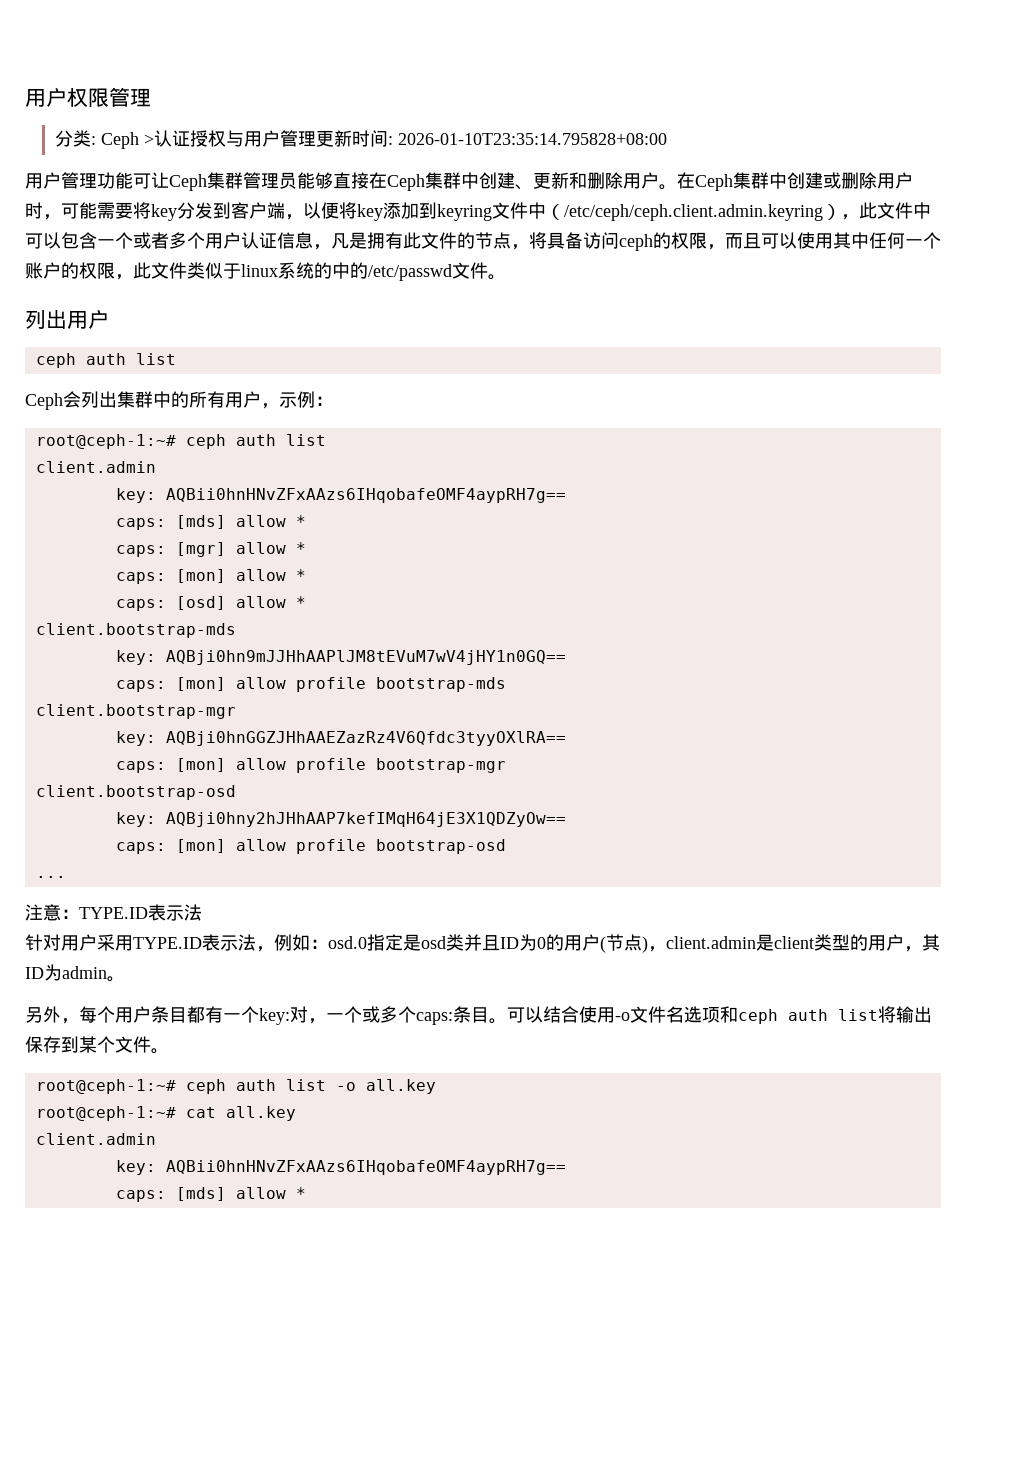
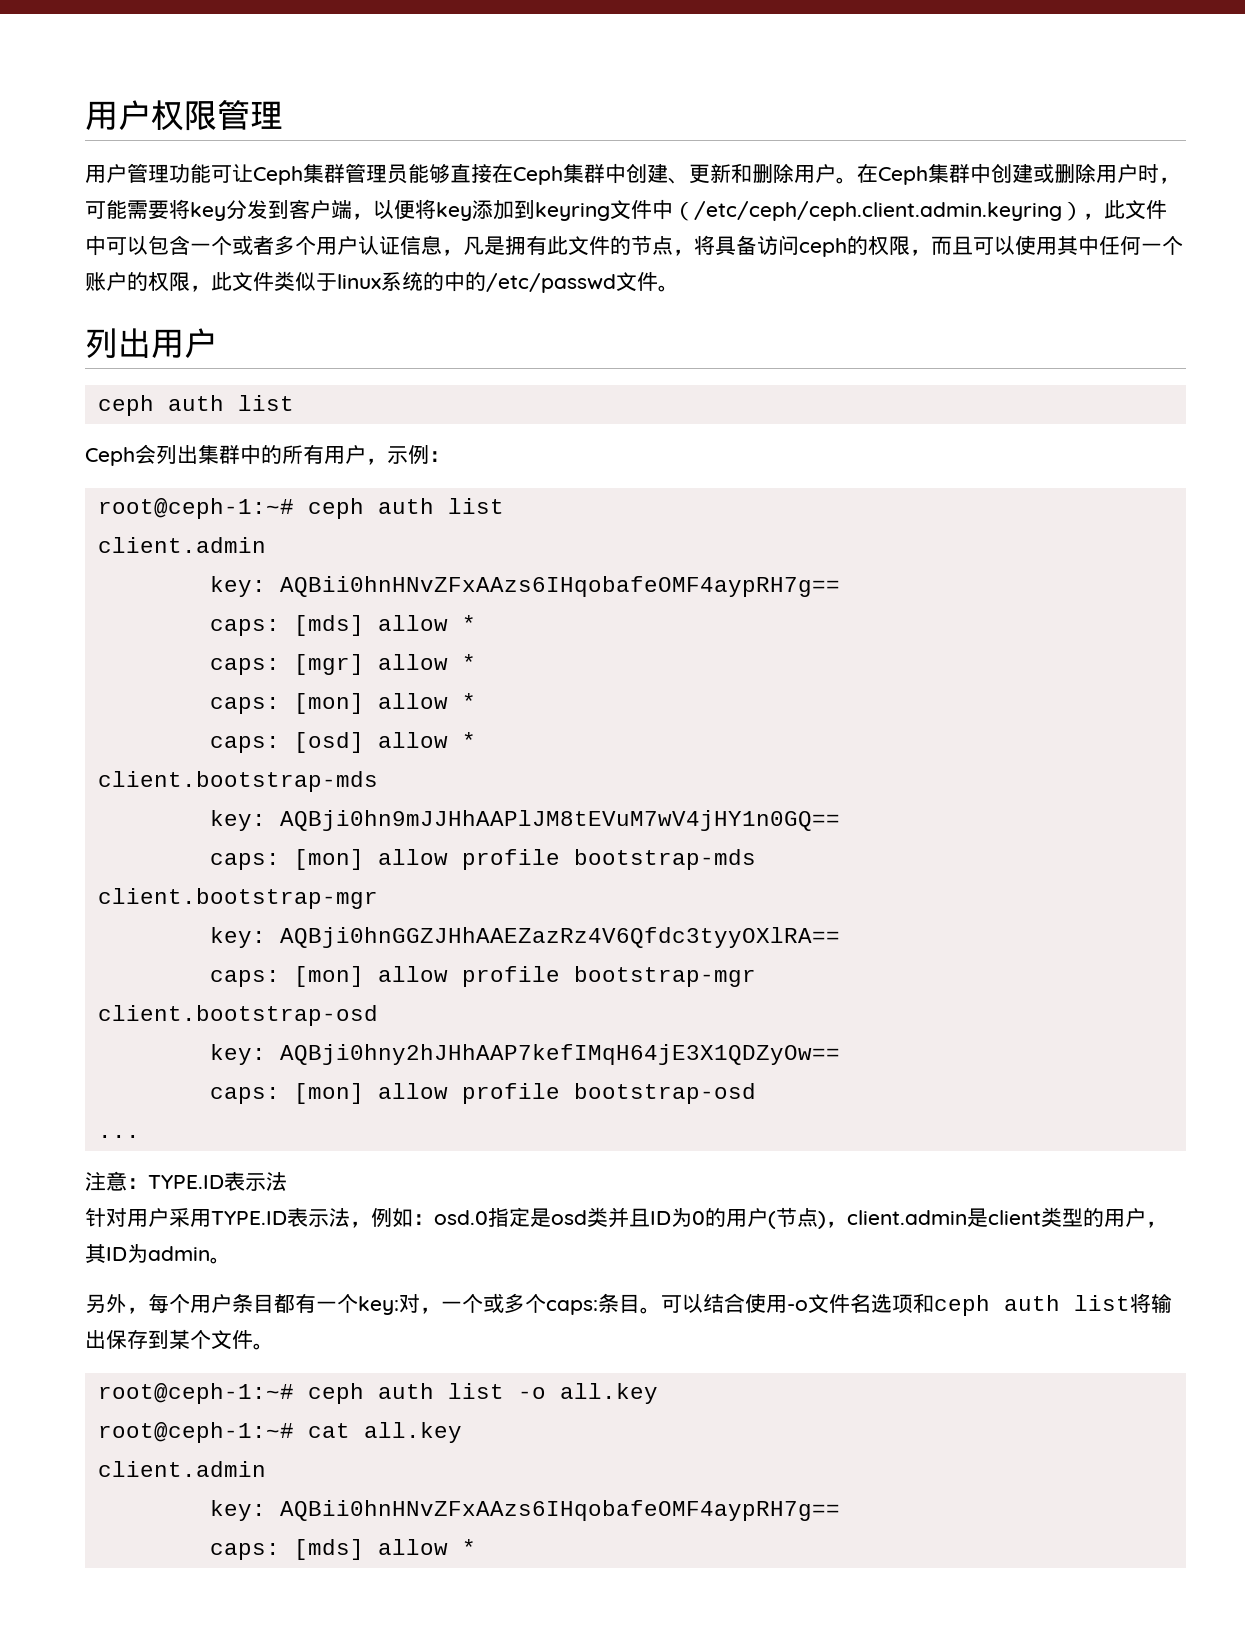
[54,130,667,149] // 分类: Ceph >认证授权与用户管理更新时间: 2026-01-10T23:35:14.795828+08:00 -> (283, 115) none

